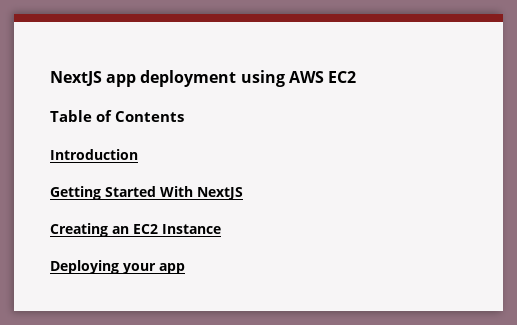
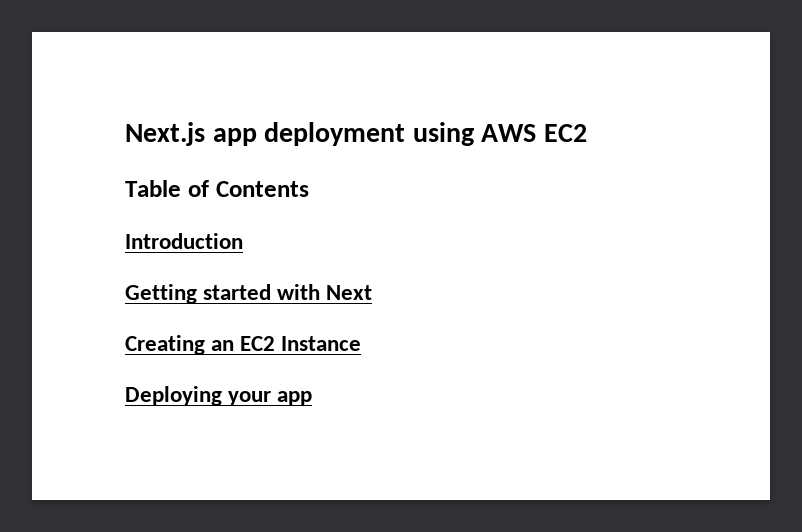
[50,71,102,86] NextJS -> [125,122,205,146] Next.js
[105,186,243,200] Started With NextJS -> [203,284,373,300] started with Next

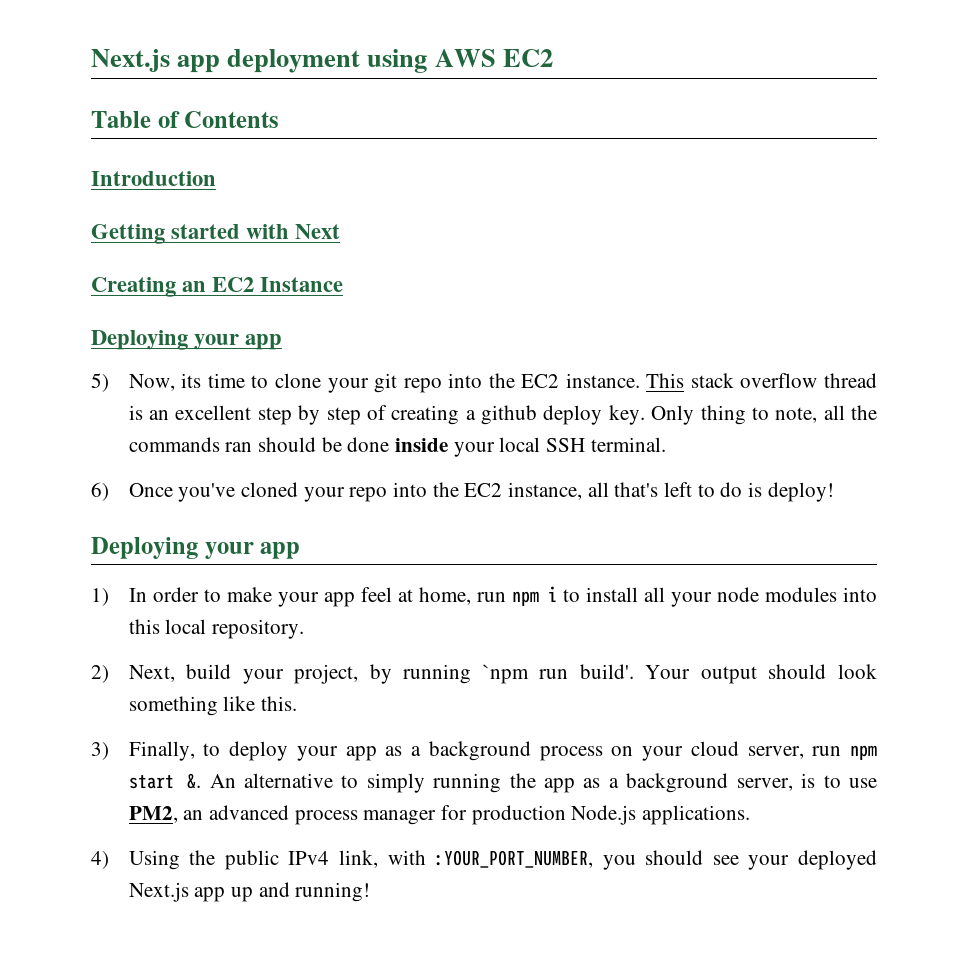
(313, 398) none -> [91,373,877,393] [128,405,878,425] [128,437,666,457] [91,482,834,502] [91,537,301,559] [91,586,878,607] [128,619,305,639] [91,664,878,684] [128,696,298,716] [91,741,877,761] [128,773,877,793] [128,805,751,825] [91,850,877,870] [128,882,371,902] // 5) Now, its time to clone your git repo into the EC2 instance. This stack overflow thread is an excellent step by step of creating a github deploy key. Only thing to note, all the commands ran should be done inside your local SSH terminal. // 6) Once you've cloned your repo into the EC2 instance, all that's left to do is deploy! // Deploying your app // 1) In order to make your app feel at home, run npm i to install all your node modules into this local repository. // 2) Next, build your project, by running `npm run build'. Your output should look something like this. // 3) Finally, to deploy your app as a background process on your cloud server, run npm start &. An alternative to simply running the app as a background server, is to use PM2, an advanced process manager for production Node.js applications. // 4) Using the public IPv4 link, with :YOUR_PORT_NUMBER, you should see your deployed Next.js app up and running!

